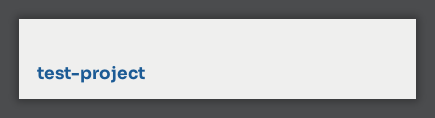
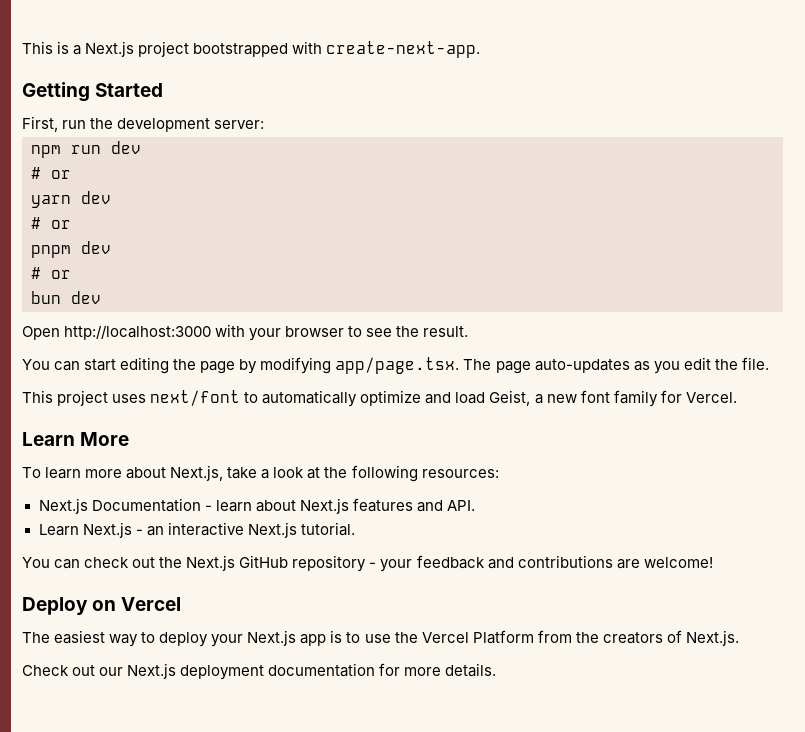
[37,65,145,83] test-project -> [22,41,481,58] [22,82,164,102] [22,116,265,132] [31,141,141,158] [31,167,71,179] [31,191,111,208] [31,217,71,229] [31,241,111,258] [31,267,71,279] [31,291,101,304] [22,324,469,341] [22,357,769,374] [22,390,737,407] [22,432,130,446] [22,465,499,482] [38,498,475,514] [38,522,355,538] [22,555,713,572] [22,597,182,615] [22,630,739,647] [22,663,497,680] This is a Next.js project bootstrapped with create-next-app. // Getting Started // First, run the development server: // npm run dev // # or // yarn dev // # or // pnpm dev // # or // bun dev // Open http://localhost:3000 with your browser to see the result. // You can start editing the page by modifying app/page.tsx. The page auto-updates as you edit the file. // This project uses next/font to automatically optimize and load Geist, a new font family for Vercel. // Learn More // To learn more about Next.js, take a look at the following resources: // Next.js Documentation - learn about Next.js features and API. // Learn Next.js - an interactive Next.js tutorial. // You can check out the Next.js GitHub repository - your feedback and contributions are welcome! // Deploy on Vercel // The easiest way to deploy your Next.js app is to use the Vercel Platform from the creators of Next.js. // Check out our Next.js deployment documentation for more details.

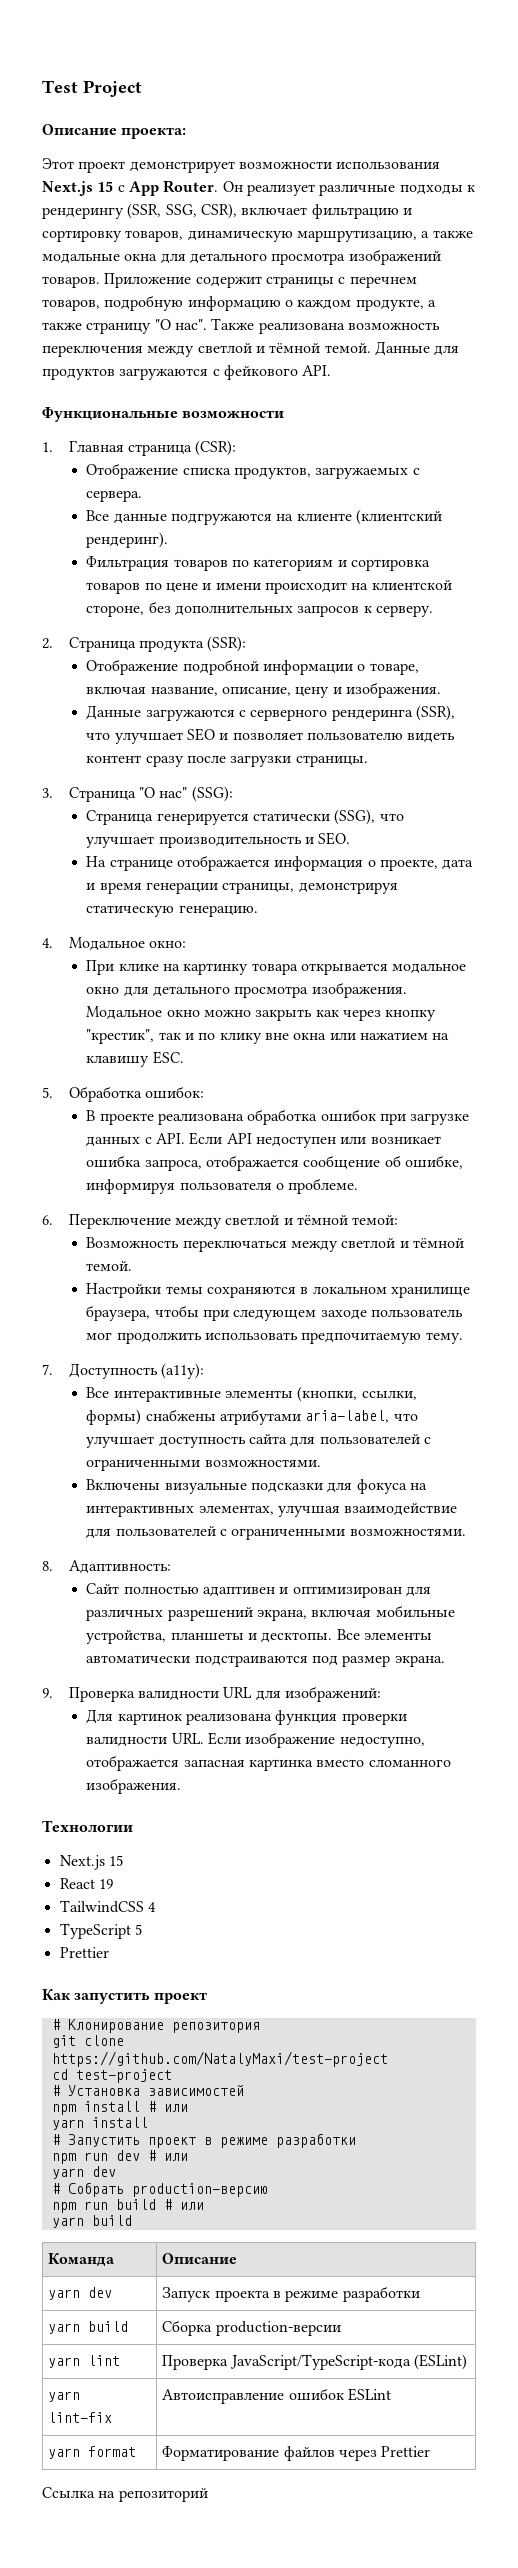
[22,41,481,58] [22,82,164,102] [22,116,265,132] This is a Next.js project bootstrapped with create-next-app. // Getting Started // First, run the development server: -> [42,80,142,97] [42,124,187,139] [42,158,441,173] [42,180,475,196] [42,203,412,219] [42,230,473,242] [42,249,441,265] [42,273,417,288] [42,295,436,311] [42,318,440,334] [42,341,460,357] [42,365,332,380] [42,407,285,422] [42,440,237,456] [86,463,420,479] [86,490,143,502] [86,509,443,525] [86,532,169,548] [86,556,431,571] [86,580,452,594] [86,601,434,617] [42,636,247,652] [86,659,419,675] [86,682,442,698] [86,705,456,721] [86,728,456,744] [86,755,368,767] [42,786,233,802] [86,809,404,825] [86,832,351,848] [86,855,474,871] [86,882,398,894] [86,905,258,917] [42,937,187,951] [86,960,467,975] [86,982,407,998] [86,1006,437,1021] [86,1029,450,1044] [86,1051,184,1067] [42,1086,205,1102] [86,1109,470,1125] [86,1132,441,1148] [86,1155,464,1171] [86,1178,359,1194] [42,1214,399,1229] [86,1237,465,1252] [86,1261,133,1271] [86,1283,471,1298] [86,1305,464,1321] [86,1332,463,1344] [42,1363,205,1379] [86,1386,417,1402] [86,1409,418,1425] [86,1434,432,1448] [86,1459,321,1471] [86,1479,428,1494] [86,1503,458,1517] [86,1526,466,1540] [42,1560,171,1574] [86,1583,432,1598] [86,1605,455,1621] [86,1629,433,1644] [86,1655,445,1667] [42,1686,382,1702] [86,1709,407,1725] [86,1732,425,1748] [86,1755,451,1771] [86,1778,182,1794] [42,1820,133,1832] [59,1855,123,1870] [59,1878,113,1889] [59,1900,156,1913] [59,1923,142,1939] [59,1947,109,1958] [42,1989,207,2004] [51,2019,260,2033] [51,2035,124,2048] [51,2051,388,2067] [51,2069,172,2083] [51,2085,244,2096] [51,2101,188,2115] [51,2117,148,2130] [51,2133,356,2148] Test Project // Описание проекта: // Этот проект демонстрирует возможности использования Next.js 15 с App Router. Он реализует различные подходы к рендерингу (SSR, SSG, CSR), включает фильтрацию и сортировку товаров, динамическую маршрутизацию, а также модальные окна для детального просмотра изображений товаров. Приложение содержит страницы с перечнем товаров, подробную информацию о каждом продукте, а также страницу "О нас". Также реализована возможность переключения между светлой и тёмной темой. Данные для продуктов загружаются с фейкового API. // Функциональные возможности // 1. Главная страница (CSR): // Отображение списка продуктов, загружаемых с сервера. // Все данные подгружаются на клиенте (клиентский рендеринг). // Фильтрация товаров по категориям и сортировка товаров по цене и имени происходит на клиентской стороне, без дополнительных запросов к серверу. // 2. Страница продукта (SSR): // Отображение подробной информации о товаре, включая название, описание, цену и изображения. // Данные загружаются с серверного рендеринга (SSR), что улучшает SEO и позволяет пользователю видеть контент сразу после загрузки страницы. // 3. Страница "О нас" (SSG): // Страница генерируется статически (SSG), что улучшает производительность и SEO. // На странице отображается информация о проекте, дата и время генерации страницы, демонстрируя статическую генерацию. // 4. Модальное окно: // При клике на картинку товара открывается модальное окно для детального просмотра изображения. Модальное окно можно закрыть как через кнопку "крестик", так и по клику вне окна или нажатием на клавишу ESC. // 5. Обработка ошибок: // В проекте реализована обработка ошибок при загрузке данных с API. Если API недоступен или возникает ошибка запроса, отображается сообщение об ошибке, информируя пользователя о проблеме. // 6. Переключение между светлой и тёмной темой: // Возможность переключаться между светлой и тёмной темой. // Настройки темы сохраняются в локальном хранилище браузера, чтобы при следующем заходе пользователь мог продолжить использовать предпочитаемую тему. // 7. Доступность (a11y): // Все интерактивные элементы (кнопки, ссылки, формы) снабжены атрибутами aria-label, что улучшает доступность сайта для пользователей с ограниченными возможностями. // Включены визуальные подсказки для фокуса на интерактивных элементах, улучшая взаимодействие для пользователей с ограниченными возможностями. // 8. Адаптивность: // Сайт полностью адаптивен и оптимизирован для различных разрешений экрана, включая мобильные устройства, планшеты и десктопы. Все элементы автоматически подстраиваются под размер экрана. // 9. Проверка валидности URL для изображений: // Для картинок реализована функция проверки валидности URL. Если изображение недоступно, отображается запасная картинка вместо сломанного изображения. // Технологии // Next.js 15 // React 19 // TailwindCSS 4 // TypeScript 5 // Prettier // Как запустить проект // # Клонирование репозитория // git clone https://github.com/NatalyMaxi/test-project // cd test-project // # Установка зависимостей // npm install # или // yarn install // # Запустить проект в режиме разработки
[31,167,71,179] // # or -> [147,2150,188,2161] # или
[51,220,71,229] [31,241,111,258] [31,267,71,279] [31,291,101,304] [22,324,469,341] [22,357,769,374] [22,390,737,407] [22,432,130,446] [22,465,499,482] [38,498,475,514] [38,522,355,538] [22,555,713,572] [22,597,182,615] [22,630,739,647] [22,663,497,680] or // pnpm dev // # or // bun dev // Open http://localhost:3000 with your browser to see the result. // You can start editing the page by modifying app/page.tsx. The page auto-updates as you edit the file. // This project uses next/font to automatically optimize and load Geist, a new font family for Vercel. // Learn More // To learn more about Next.js, take a look at the following resources: // Next.js Documentation - learn about Next.js features and API. // Learn Next.js - an interactive Next.js tutorial. // You can check out the Next.js GitHub repository - your feedback and contributions are welcome! // Deploy on Vercel // The easiest way to deploy your Next.js app is to use the Vercel Platform from the creators of Next.js. // Check out our Next.js deployment documentation for more details. -> [67,2182,268,2197] [51,2199,204,2213] [51,2215,132,2228] [48,2253,116,2267] [162,2253,238,2264] [48,2287,113,2300] [162,2286,420,2302] [48,2321,129,2334] [162,2320,341,2336] [48,2355,121,2368] [162,2354,468,2370] [48,2391,81,2402] [48,2412,113,2423] [162,2388,392,2404] [48,2446,137,2459] [162,2446,431,2461] [42,2487,208,2502] Собрать production-версию // npm run build # или // yarn build // Команда | Описание // yarn dev | Запуск проекта в режиме разработки // yarn build | Сборка production-версии // yarn lint | Проверка JavaScript/TypeScript-кода (ESLint) // yarn lint-fix | Автоисправление ошибок ESLint // yarn format | Форматирование файлов через Prettier // Ссылка на репозиторий

